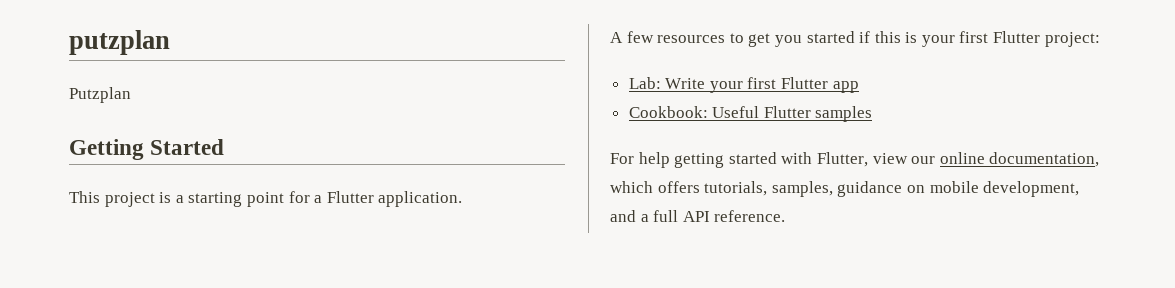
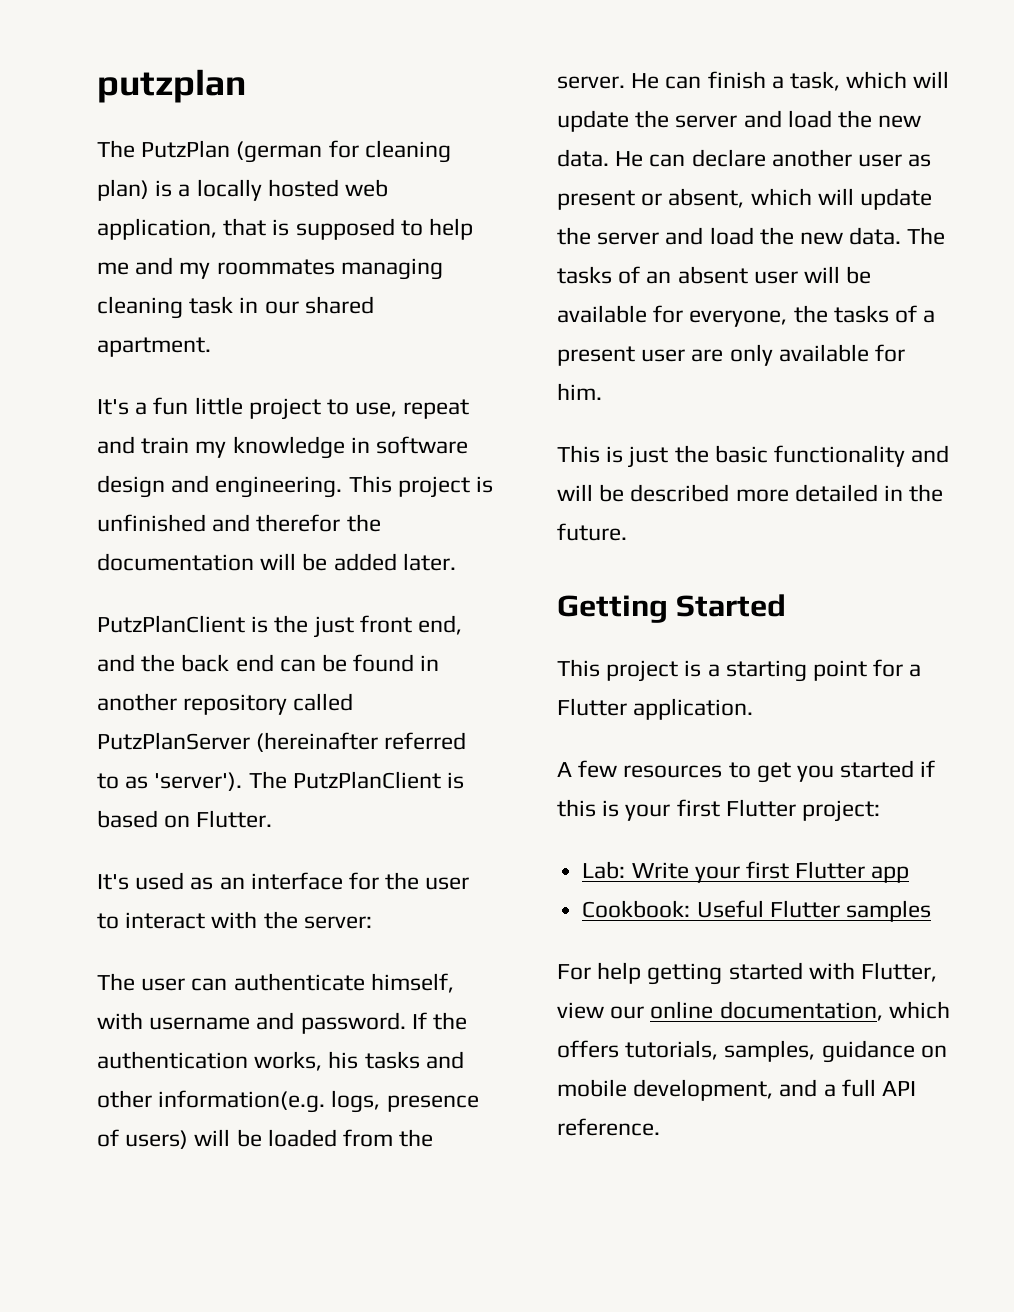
[69,87,131,103] Putzplan -> [97,140,451,163] [97,179,389,201] [97,218,474,240] [97,257,443,280] [97,296,374,319] [97,337,211,357] [97,397,470,420] [97,436,469,459] [97,475,494,498] [97,514,381,532] [97,553,456,571] [97,615,463,638] [97,654,440,672] [97,693,354,715] [97,732,467,752] [97,771,465,791] [97,810,273,828] [97,872,470,890] [97,911,372,929] [97,973,454,993] [97,1012,468,1034] [97,1051,464,1071] [97,1090,479,1113] [97,1129,434,1149] [557,71,950,91] [557,110,922,132] [557,149,932,167] [557,188,933,210] [557,227,946,245] [557,266,872,284] [557,305,936,327] [557,344,906,366] [557,383,602,400] [557,445,950,468] [557,484,944,502] [557,523,627,541] The PutzPlan (german for cleaning plan) is a locally hosted web application, that is supposed to help me and my roommates managing cleaning task in our shared apartment. // It's a fun little project to use, repeat and train my knowledge in software design and engineering. This project is unfinished and therefor the documentation will be added later. // PutzPlanClient is the just front end, and the back end can be found in another repository called PutzPlanServer (hereinafter referred to as 'server'). The PutzPlanClient is based on Flutter. // It's used as an interface for the user to interact with the server: // The user can authenticate himself, with username and password. If the authentication works, his tasks and other information(e.g. logs, presence of users) will be loaded from the server. He can finish a task, which will update the server and load the new data. He can declare another user as present or absent, which will update the server and load the new data. The tasks of an absent user will be available for everyone, the tasks of a present user are only available for him. // This is just the basic functionality and will be described more detailed in the future.

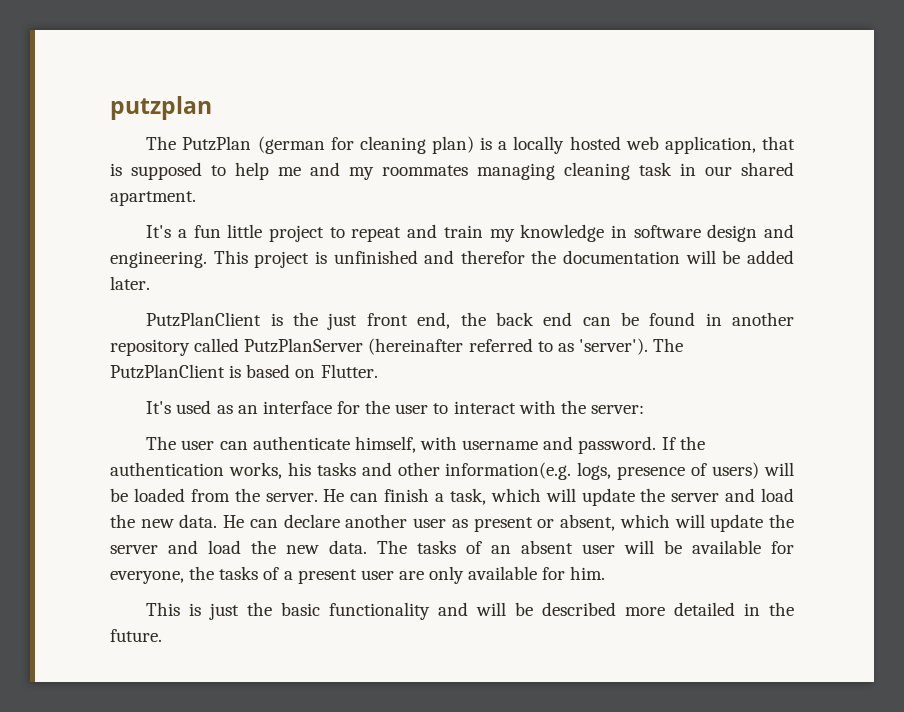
[355,402,398,417] use, -> (345, 232) none
[97,654,135,672] and -> (451, 320) none
[557,594,787,623] [557,659,922,682] [557,698,754,720] [557,760,936,783] [557,799,881,822] [582,861,910,883] [582,900,931,922] [557,962,938,985] [557,1001,950,1021] [557,1040,947,1063] [557,1079,917,1101] [557,1118,660,1136] // Getting Started // This project is a starting point for a Flutter application. // A few resources to get you started if this is your first Flutter project: // Lab: Write your first Flutter app // Cookbook: Useful Flutter samples // For help getting started with Flutter, view our online documentation, which offers tutorials, samples, guidance on mobile development, and a full API reference. -> (162, 635) none

